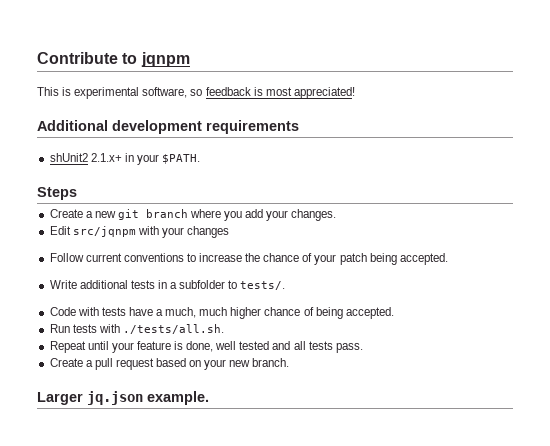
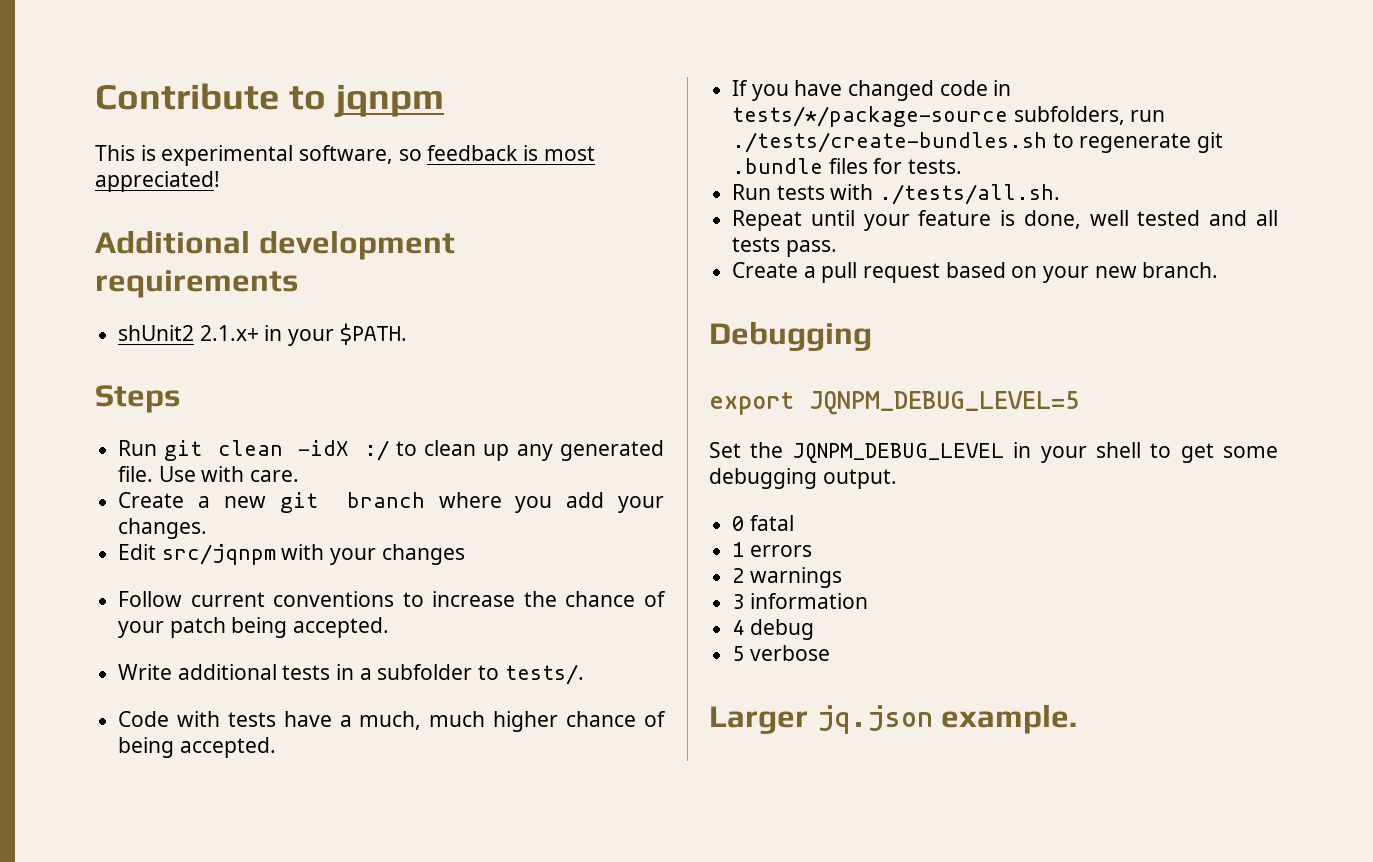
(77, 193) none -> [118,440,664,461] [118,466,300,482] // Run git clean -idX :/ to clean up any generated file. Use with care.
(394, 313) none -> [732,80,1012,101] [732,106,1166,127] [732,132,1224,153] [732,158,963,174] // If you have changed code in tests/*/package-source subfolders, run ./tests/create-bundles.sh to regenerate git .bundle files for tests.
(290, 362) none -> [709,321,872,351] [709,391,1079,415] [709,442,1278,463] [709,468,897,489] [732,515,794,531] [732,542,812,557] [732,567,842,588] [732,593,868,609] [732,619,814,640] [732,645,830,661] // Debugging // export JQNPM_DEBUG_LEVEL=5 // Set the JQNPM_DEBUG_LEVEL in your shell to get some debugging output. // 0 fatal // 1 errors // 2 warnings // 3 information // 4 debug // 5 verbose

